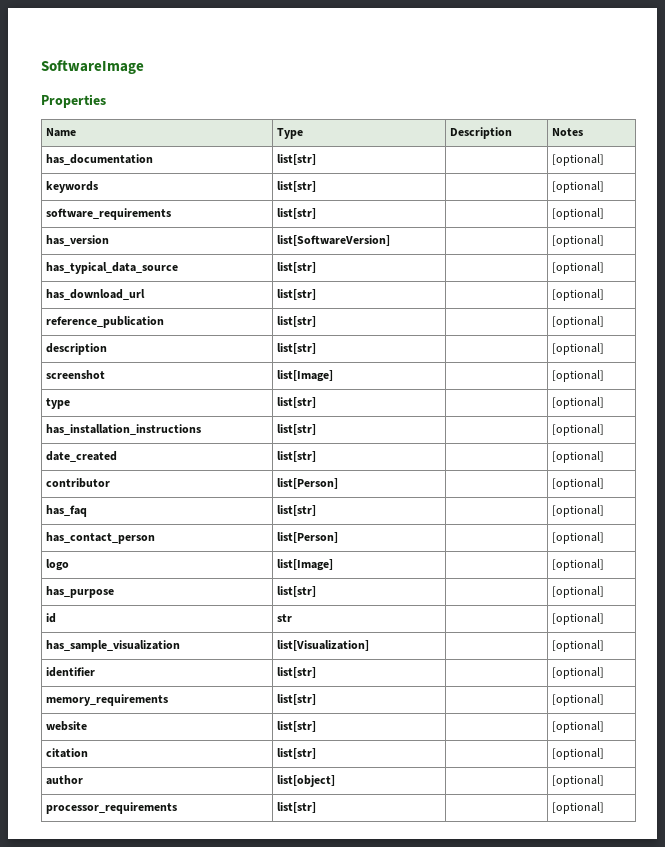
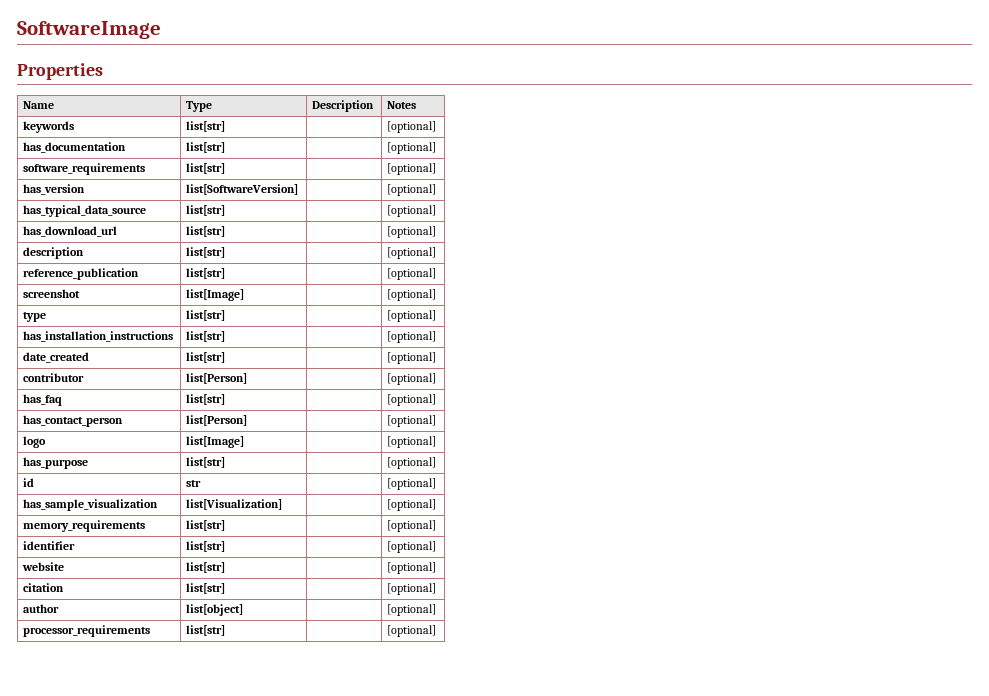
[46,154,154,165] [277,154,317,165] [552,154,605,166] [46,181,99,193] has_documentation | list[str] | | [optional] // keywords -> [23,121,75,133] [186,121,226,132] [387,121,437,133] [23,142,127,153] keywords | list[str] | | [optional] // has_documentation
[46,316,165,328] [277,316,317,327] [552,316,605,328] [46,343,108,355] reference_publication | list[str] | | [optional] // description -> [23,247,85,259] [186,247,226,258] [387,247,437,259] [23,268,140,280] description | list[str] | | [optional] // reference_publication
[46,667,96,677] [277,667,317,678] [552,667,605,679] [46,694,169,706] identifier | list[str] | | [optional] // memory_requirements -> [23,520,146,532] [186,520,226,531] [387,520,437,532] [23,541,76,550] memory_requirements | list[str] | | [optional] // identifier

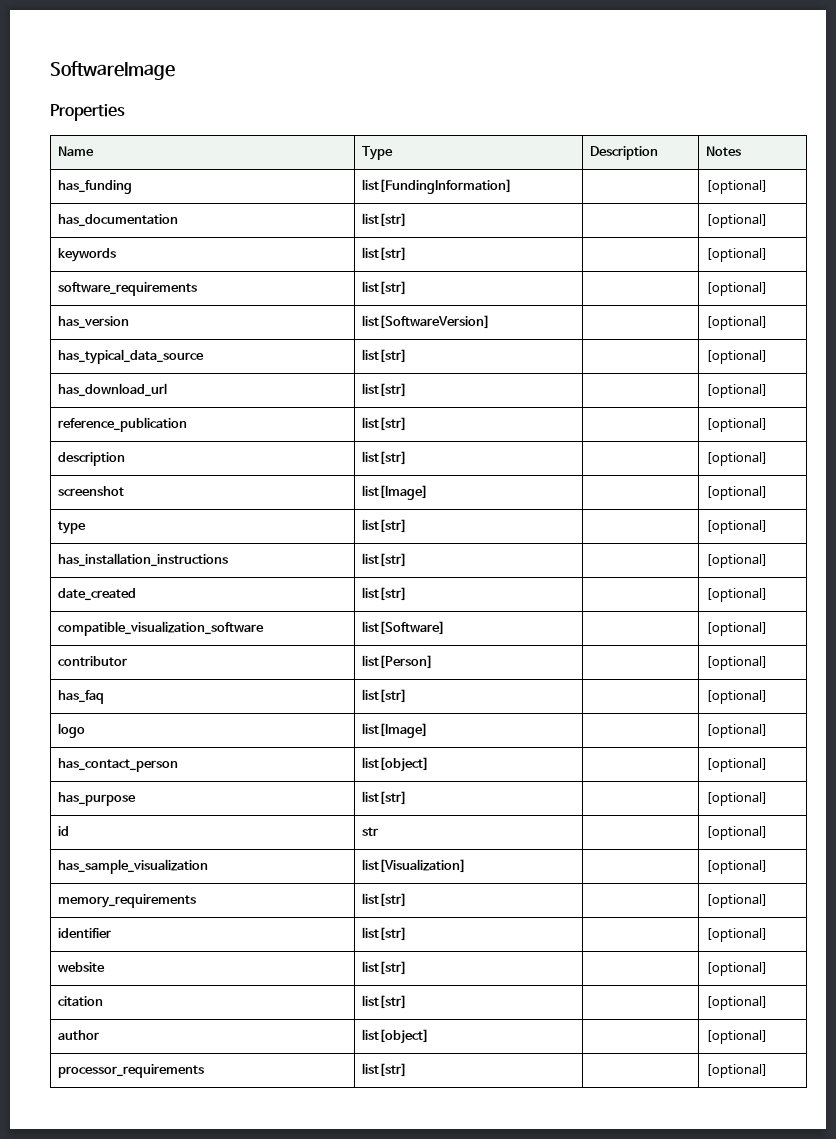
[23,121,75,133] [186,121,226,132] [387,121,437,133] [23,142,127,153] keywords | list[str] | | [optional] // has_documentation -> [57,180,132,194] [361,179,512,194] [705,180,768,194] [57,214,178,227] [361,213,407,227] [705,214,768,228] [57,248,116,262] has_funding | list[FundingInformation] | | [optional] // has_documentation | list[str] | | [optional] // keywords
[23,247,85,259] [186,247,226,258] [387,247,437,259] [23,268,140,280] description | list[str] | | [optional] // reference_publication -> [57,417,187,432] [361,417,407,431] [705,418,768,432] [57,452,125,466] reference_publication | list[str] | | [optional] // description
(437, 358) none -> [57,621,264,636] [361,621,445,635] [705,622,768,636] // compatible_visualization_software | list[Software] | | [optional]
[23,415,124,427] [186,415,248,426] [387,415,437,427] [23,436,47,448] [186,436,245,448] has_contact_person | list[Person] | | [optional] // logo | list[Image] -> [57,723,85,738] [361,723,428,738] [705,724,768,738] [57,758,178,772] [361,757,429,772] logo | list[Image] | | [optional] // has_contact_person | list[object]

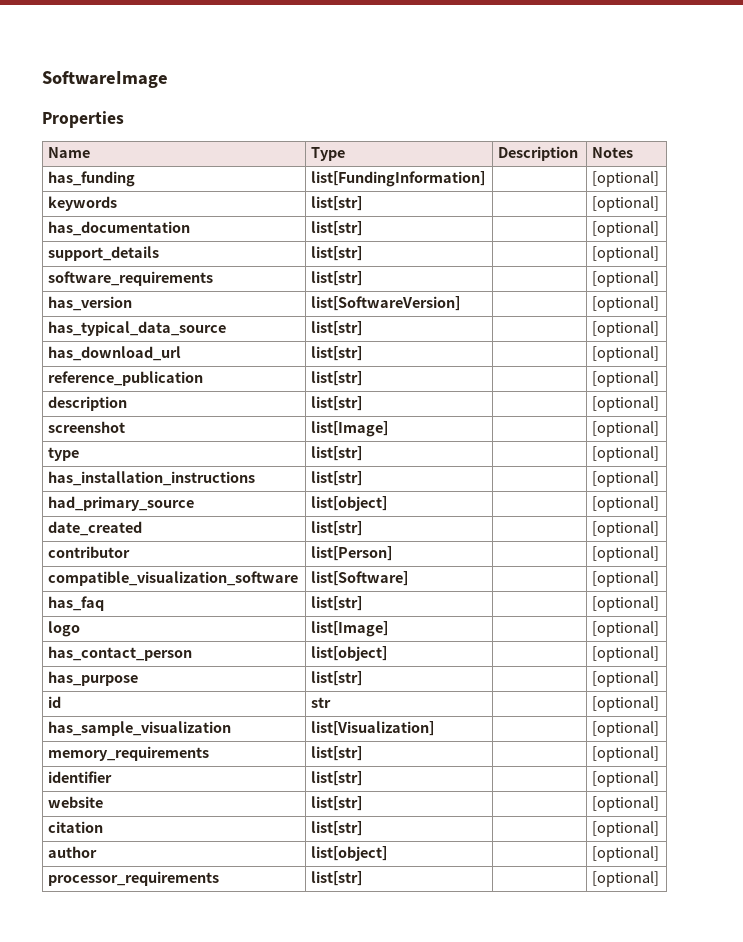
(768, 187) none -> [48,196,118,211] [311,196,363,211] [592,196,660,212] // keywords | list[str] | | [optional]
[57,248,116,262] keywords -> [48,246,160,261] support_details
(768, 561) none -> [48,496,195,511] [311,496,388,511] [592,496,660,512] // had_primary_source | list[object] | | [optional]
[57,621,264,636] [361,621,445,635] [705,622,768,636] [57,656,127,666] [361,655,433,669] compatible_visualization_software | list[Software] | | [optional] // contributor | list[Person] -> [48,546,131,558] [311,546,393,561] [592,546,660,562] [48,571,299,586] [311,571,409,586] contributor | list[Person] | | [optional] // compatible_visualization_software | list[Software]

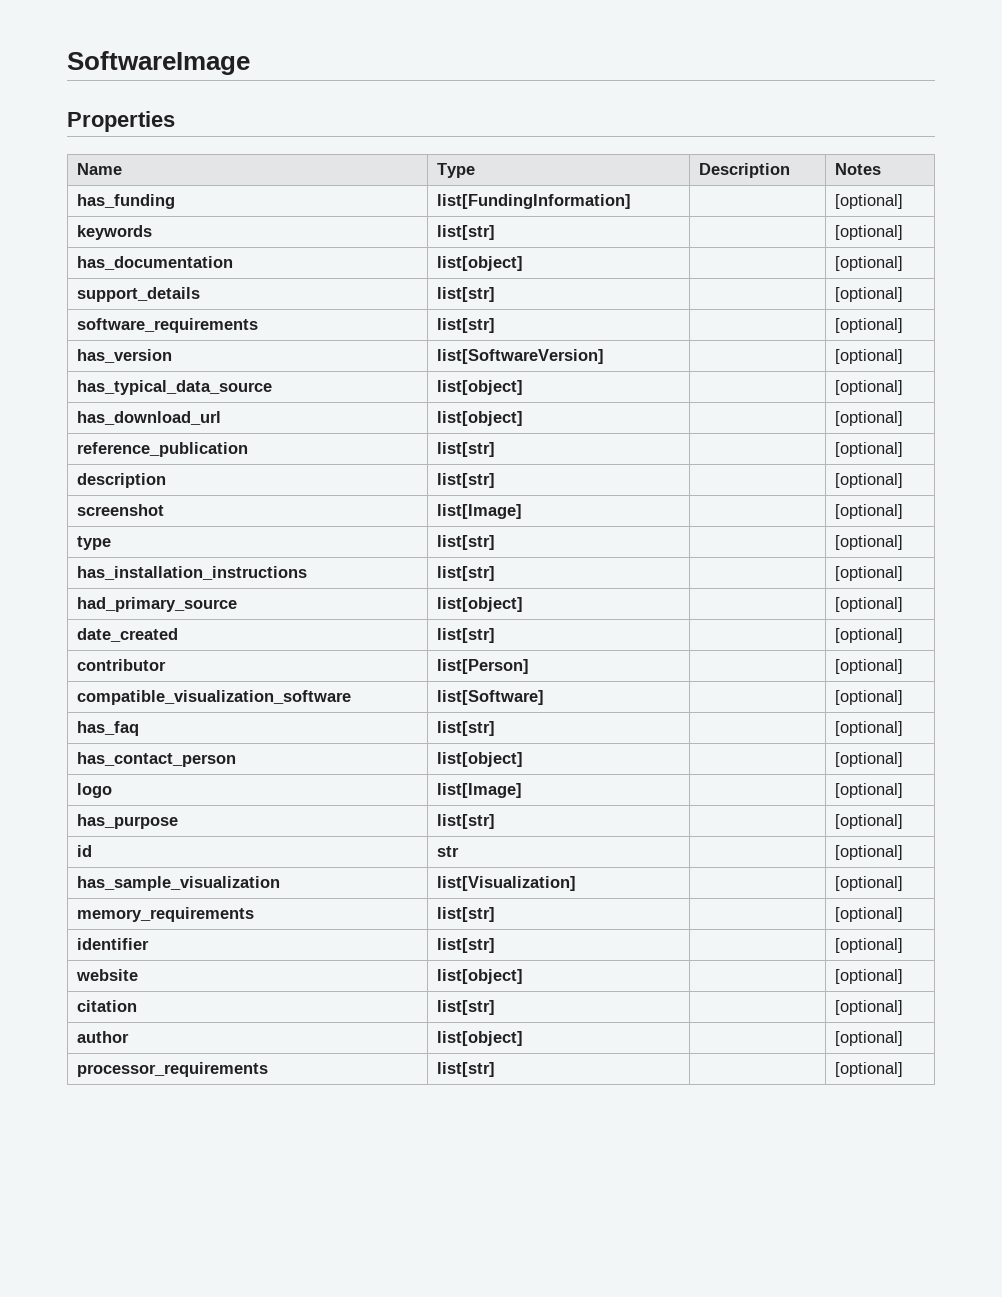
[311,221,363,236] list[str] -> [436,256,523,271] list[object]
[311,321,363,336] list[str] -> [436,380,523,395] list[object]
[311,346,363,361] list[str] -> [436,411,523,426] list[object]
[48,621,81,637] [311,621,389,637] [592,621,660,637] [48,646,193,661] [311,646,388,661] logo | list[Image] | | [optional] // has_contact_person | list[object] -> [76,752,236,767] [436,752,523,767] [834,752,903,767] [76,783,112,798] [436,783,522,798] has_contact_person | list[object] | | [optional] // logo | list[Image]
[311,796,363,811] list[str] -> [436,969,523,984] list[object]

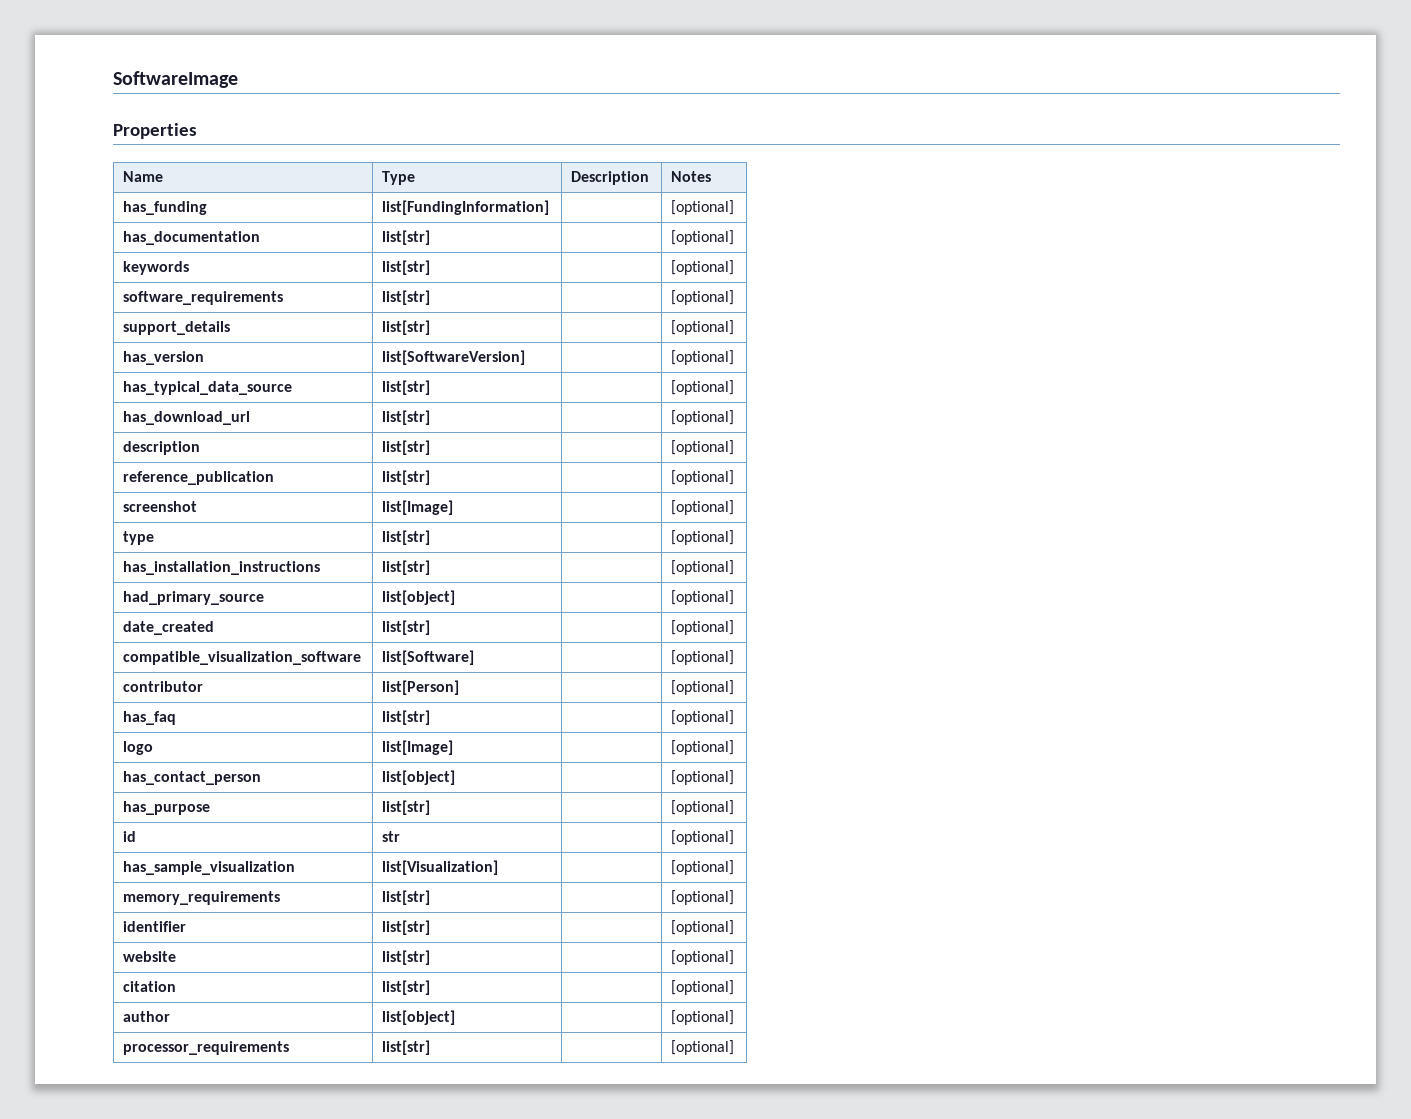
(903, 201) none -> [123,231,261,245] [382,230,431,245] [671,230,735,245] // has_documentation | list[str] | | [optional]
[76,256,233,270] [436,256,523,271] [834,256,903,271] [76,287,200,302] [436,287,495,302] [834,287,903,302] [76,318,258,333] has_documentation | list[object] | | [optional] // support_details | list[str] | | [optional] // software_requirements -> [123,291,284,305] [382,290,431,305] [671,290,735,305] [123,321,231,335] software_requirements | list[str] | | [optional] // support_details
[436,380,523,395] list[object] -> [382,380,431,395] list[str]
[436,411,523,426] [834,411,903,426] [76,442,248,457] | list[object] | | [optional] // reference_publication -> (251, 418) none
(903, 480) none -> [123,471,275,485] [382,470,431,485] [671,470,735,485] // reference_publication | list[str] | | [optional]
[76,659,166,671] [436,659,529,674] [834,659,903,674] [76,690,351,705] [436,690,544,705] contributor | list[Person] | | [optional] // compatible_visualization_software | list[Software] -> [123,651,362,665] [382,650,475,665] [671,650,735,665] [123,681,204,692] [382,680,460,695] compatible_visualization_software | list[Software] | | [optional] // contributor | list[Person]
[76,752,236,767] [436,752,523,767] [834,752,903,767] [76,783,112,798] [436,783,522,798] has_contact_person | list[object] | | [optional] // logo | list[Image] -> [123,741,154,755] [382,740,454,755] [671,740,735,755] [123,771,262,785] [382,770,456,785] logo | list[Image] | | [optional] // has_contact_person | list[object]
[436,969,523,984] list[object] -> [382,950,431,965] list[str]

